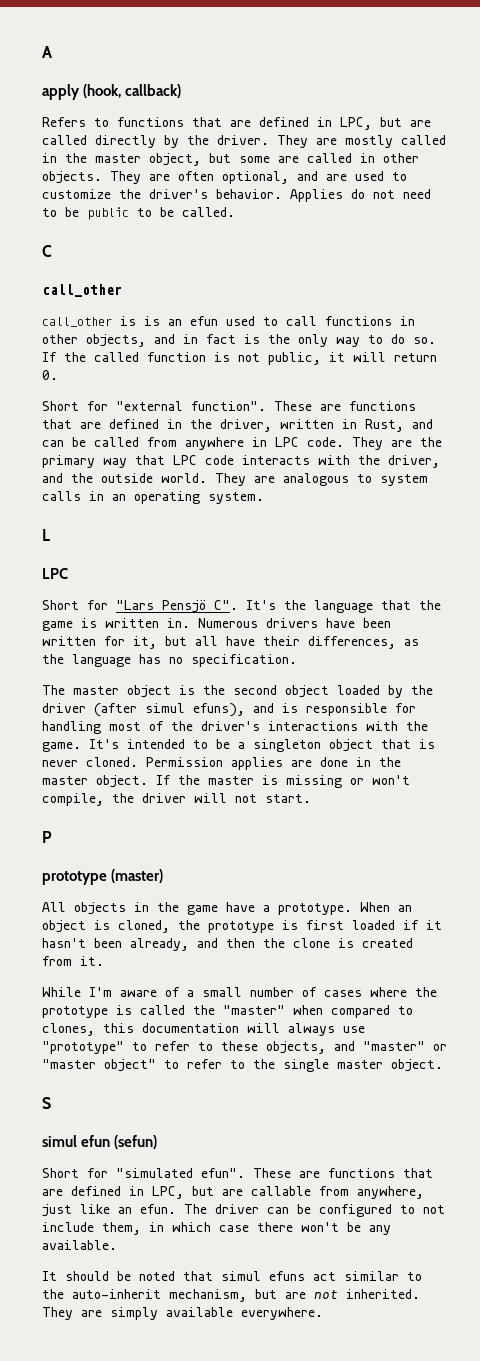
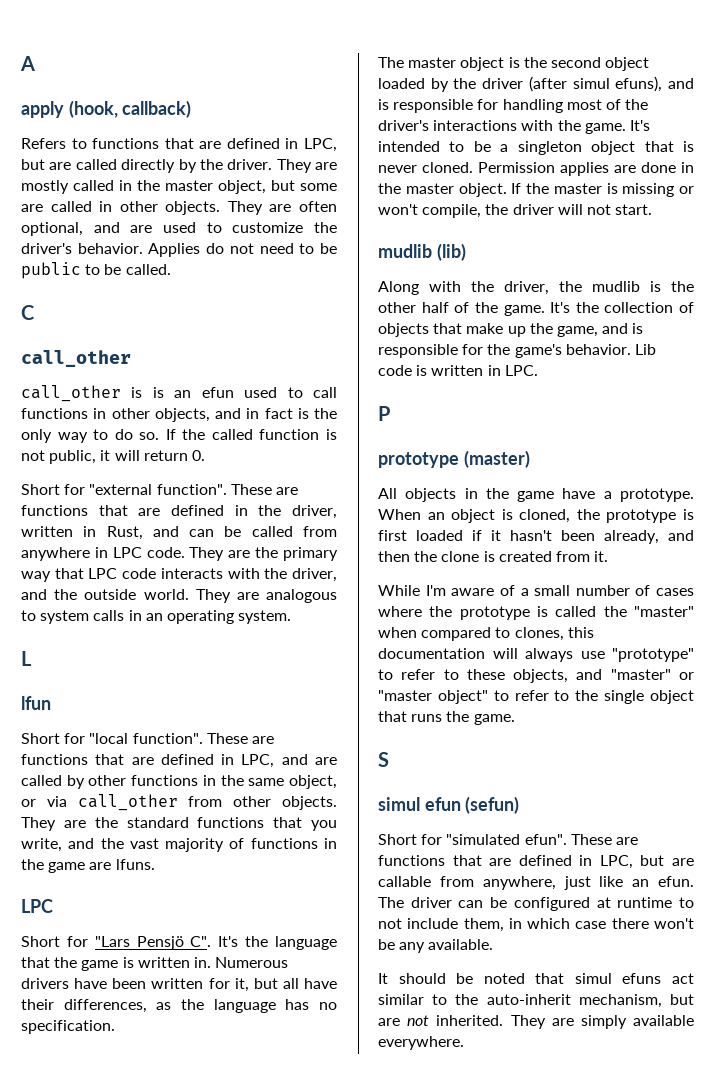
(50, 535) none -> [21,696,51,710] [21,733,274,744] [21,754,337,768] [21,775,338,789] [21,794,337,811] [21,817,337,831] [21,838,337,852] [21,859,155,873] // lfun // Short for "local function". These are functions that are defined in LPC, and are called by other functions in the same object, or via call_other from other objects. They are the standard functions that you write, and the vast majority of functions in the game are lfuns.
(311, 798) none -> [378,243,466,261] [378,281,694,295] [378,302,694,316] [378,323,644,337] [378,344,656,358] [378,365,538,376] // mudlib (lib) // Along with the driver, the mudlib is the other half of the game. It's the collection of objects that make up the game, and is responsible for the game's behavior. Lib code is written in LPC.
[337,1059,443,1072] master object. -> [650,690,694,704] [378,711,515,725] object that runs the game.
(392, 1210) none -> [596,897,673,908] at runtime

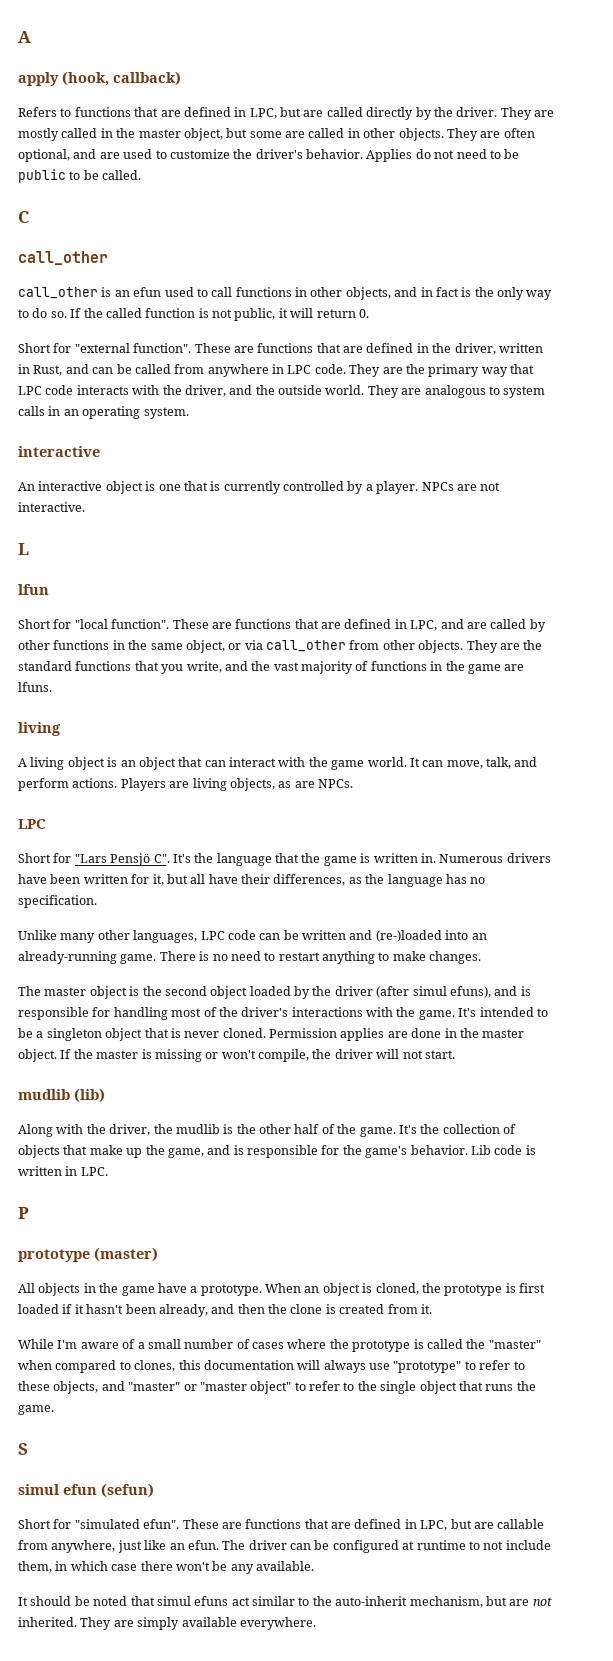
[152,387,164,398] is -> (112, 292) none
(292, 617) none -> [18,446,100,457] [18,481,501,494] [18,502,85,512] // interactive // An interactive object is one that is currently controlled by a player. NPCs are not interactive.
(155, 864) none -> [18,722,61,736] [18,757,538,770] [18,778,353,791] // living // A living object is an object that can interact with the game world. It can move, talk, and perform actions. Players are living objects, as are NPCs.
(115, 1027) none -> [18,930,487,943] [18,951,482,964] // Unlike many other languages, LPC code can be written and (re-)loaded into an already-running game. There is no need to restart anything to make changes.

